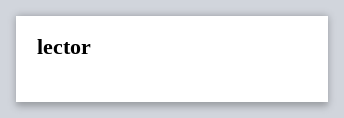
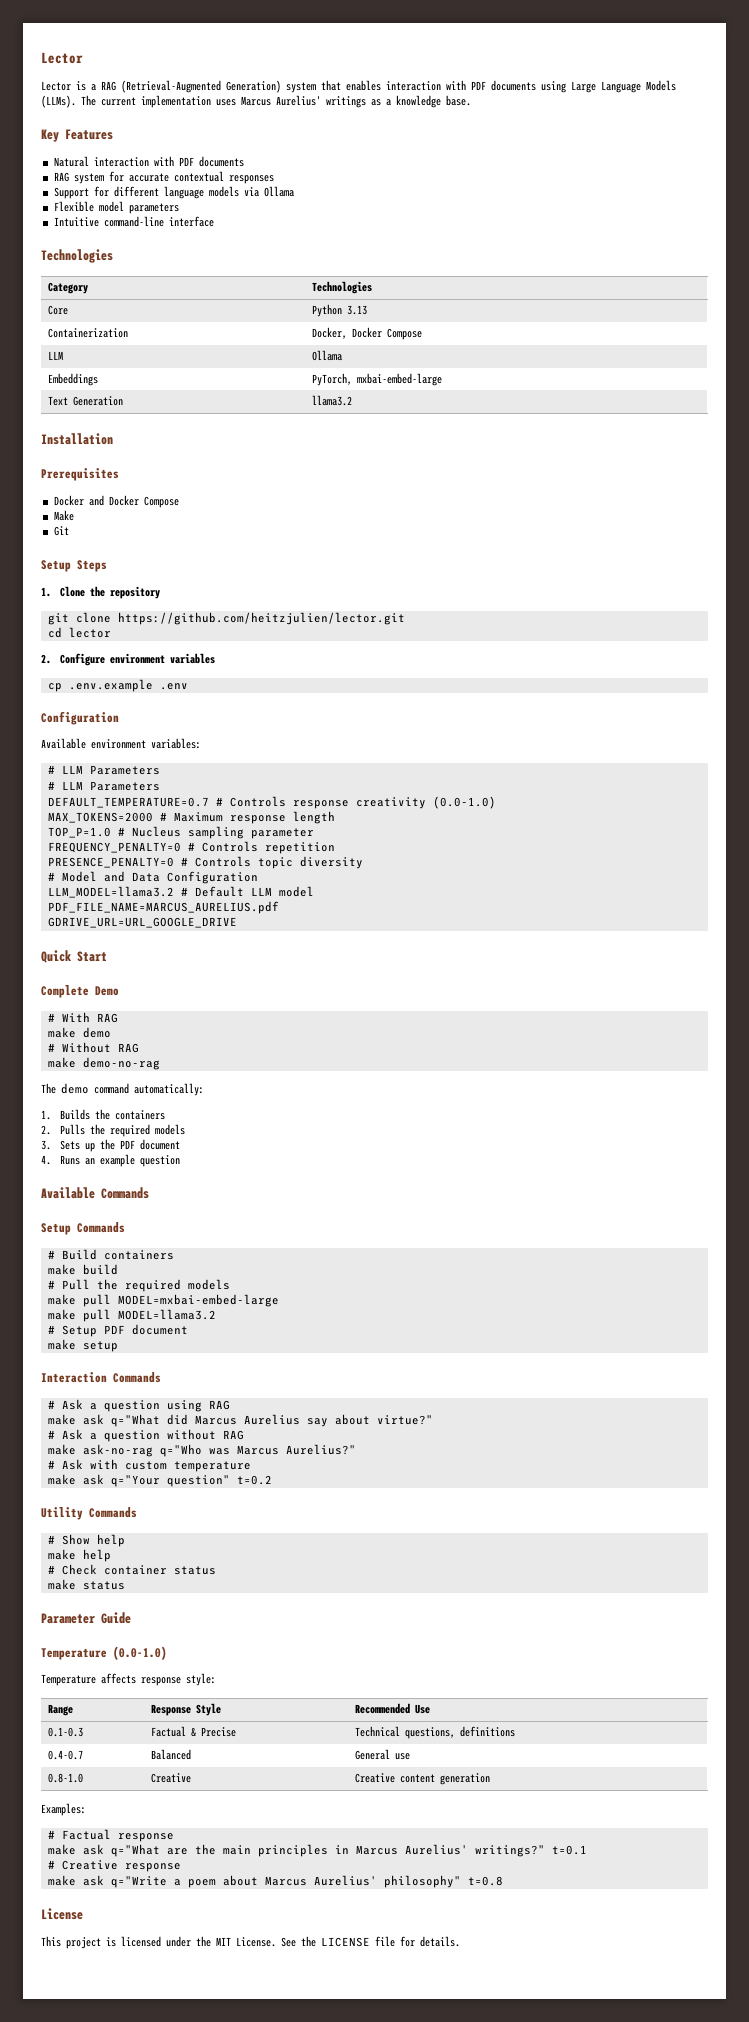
[37,39,91,54] lector -> [41,52,83,64] [41,80,676,93] [41,95,471,108] [41,129,113,142] [53,156,244,167] [53,171,274,184] [53,186,294,199] [53,201,179,214] [53,216,214,227] [41,249,113,263] [48,282,89,294] [312,281,373,294] [48,305,69,315] [312,304,368,317] [48,328,129,338] [312,327,423,340] [48,351,64,360] [312,350,343,361] [48,373,99,386] [312,373,443,386] [48,396,124,406] [312,395,353,406] [41,433,113,445] [41,468,119,481] [53,495,179,508] [53,510,74,521] [53,526,69,536] [41,560,107,572] [41,586,160,599] [47,612,405,625] [47,627,111,638] [41,653,215,666] [47,679,188,692] [41,711,119,725] [41,738,201,749] [47,765,160,775] [47,781,160,791] [47,796,496,809] [47,811,335,824] [47,826,314,839] [47,841,335,854] [47,856,363,869] [47,871,258,884] [47,886,314,898] [47,901,279,914] [47,917,237,928] [41,950,107,963] [41,985,119,998] [47,1012,118,1023] [47,1027,111,1038] [47,1042,139,1053] [47,1057,160,1070] [41,1083,204,1096] [41,1109,165,1120] [41,1124,185,1137] [41,1139,180,1152] [41,1154,180,1167] [41,1187,149,1199] [41,1222,125,1235] [47,1249,174,1260] [47,1264,118,1275] [47,1279,230,1292] [47,1294,279,1307] [47,1309,216,1322] [47,1324,188,1337] [47,1339,118,1352] [41,1372,161,1383] [47,1399,230,1412] [47,1414,433,1427] [47,1429,244,1442] [47,1444,356,1457] [47,1459,251,1472] [47,1474,272,1487] [41,1507,137,1520] [47,1534,125,1547] [47,1549,111,1562] [47,1564,216,1575] [47,1579,125,1590] [41,1612,131,1624] [41,1646,167,1660] [41,1673,216,1686] [48,1704,74,1716] [151,1703,222,1716] [355,1703,431,1714] [48,1727,84,1737] [151,1726,237,1737] [355,1726,516,1739] [48,1750,84,1760] [151,1749,192,1760] [355,1749,411,1760] [48,1773,84,1783] [151,1773,192,1783] [355,1773,491,1785] [41,1803,86,1816] [47,1829,174,1842] [47,1844,587,1857] [47,1860,181,1872] [47,1875,503,1888] [41,1908,83,1920] [41,1936,460,1949] Lector // Lector is a RAG (Retrieval-Augmented Generation) system that enables interaction with PDF documents using Large Language Models (LLMs). The current implementation uses Marcus Aurelius' writings as a knowledge base. // Key Features // Natural interaction with PDF documents // RAG system for accurate contextual responses // Support for different language models via Ollama // Flexible model parameters // Intuitive command-line interface // Technologies // Category | Technologies // Core | Python 3.13 // Containerization | Docker, Docker Compose // LLM | Ollama // Embeddings | PyTorch, mxbai-embed-large // Text Generation | llama3.2 // Installation // Prerequisites // Docker and Docker Compose // Make // Git // Setup Steps // 1. Clone the repository // git clone https://github.com/heitzjulien/lector.git // cd lector // 2. Configure environment variables // cp .env.example .env // Configuration // Available environment variables: // # LLM Parameters // # LLM Parameters // DEFAULT_TEMPERATURE=0.7 # Controls response creativity (0.0-1.0) // MAX_TOKENS=2000 # Maximum response length // TOP_P=1.0 # Nucleus sampling parameter // FREQUENCY_PENALTY=0 # Controls repetition // PRESENCE_PENALTY=0 # Controls topic diversity // # Model and Data Configuration // LLM_MODEL=llama3.2 # Default LLM model // PDF_FILE_NAME=MARCUS_AURELIUS.pdf // GDRIVE_URL=URL_GOOGLE_DRIVE // Quick Start // Complete Demo // # With RAG // make demo // # Without RAG // make demo-no-rag // The demo command automatically: // 1. Builds the containers // 2. Pulls the required models // 3. Sets up the PDF document // 4. Runs an example question // Available Commands // Setup Commands // # Build containers // make build // # Pull the required models // make pull MODEL=mxbai-embed-large // make pull MODEL=llama3.2 // # Setup PDF document // make setup // Interaction Commands // # Ask a question using RAG // make ask q="What did Marcus Aurelius say about virtue?" // # Ask a question without RAG // make ask-no-rag q="Who was Marcus Aurelius?" // # Ask with custom temperature // make ask q="Your question" t=0.2 // Utility Commands // # Show help // make help // # Check container status // make status // Parameter Guide // Temperature (0.0-1.0) // Temperature affects response style: // Range | Response Style | Recommended Use // 0.1-0.3 | Factual & Precise | Technical questions, definitions // 0.4-0.7 | Balanced | General use // 0.8-1.0 | Creative | Creative content generation // Examples: // # Factual response // make ask q="What are the main principles in Marcus Aurelius' writings?" t=0.1 // # Creative response // make ask q="Write a poem about Marcus Aurelius' philosophy" t=0.8 // License // This project is licensed under the MIT License. See the LICENSE file for details.

